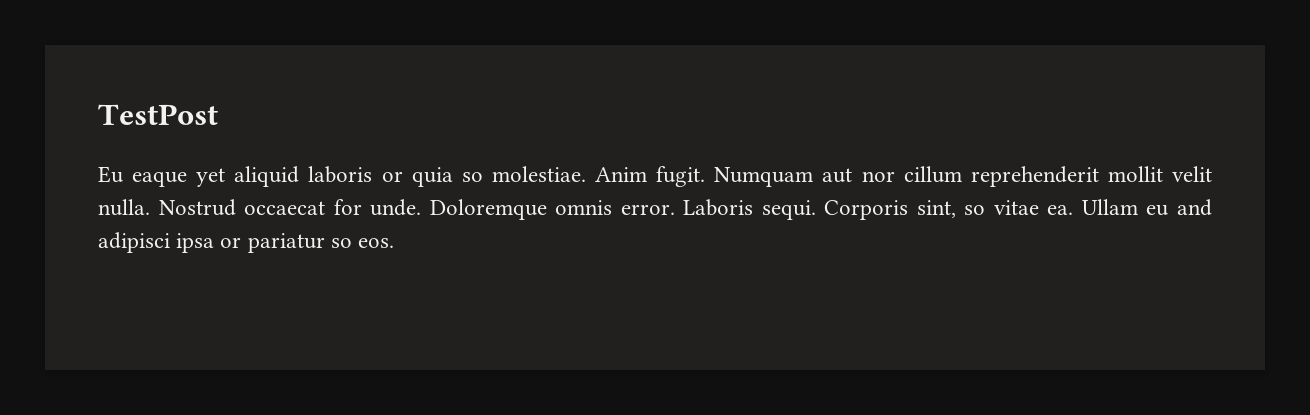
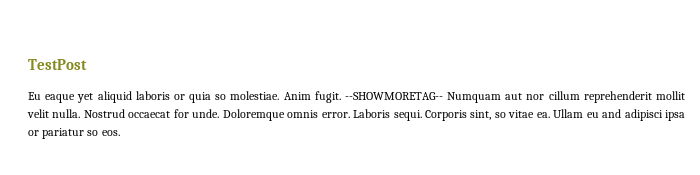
(706, 176) none -> [344,92,443,100] --SHOWMORETAG--

